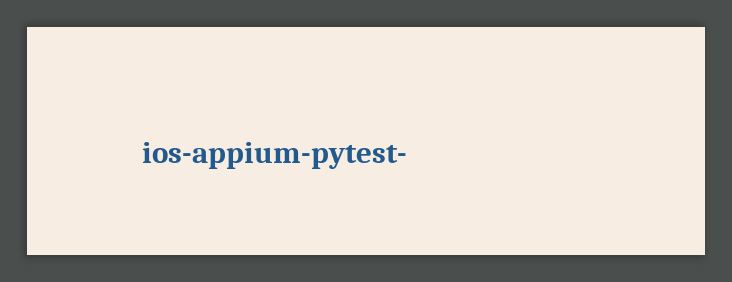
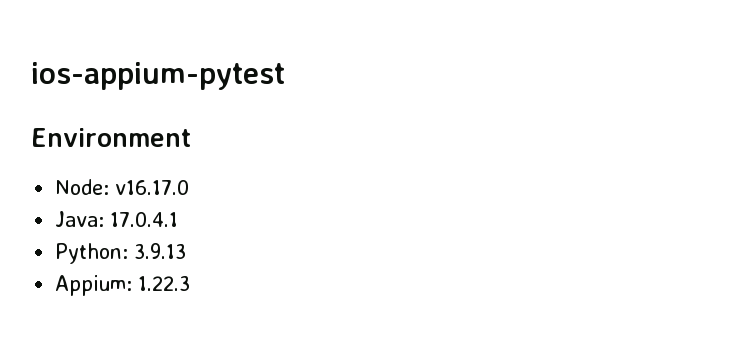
[142,142,407,169] ios-appium-pytest- -> [31,62,285,90] [31,128,191,147] [55,179,190,195] [55,211,179,227] [55,243,187,264] [55,275,191,296] ios-appium-pytest // Environment // Node: v16.17.0 // Java: 17.0.4.1 // Python: 3.9.13 // Appium: 1.22.3

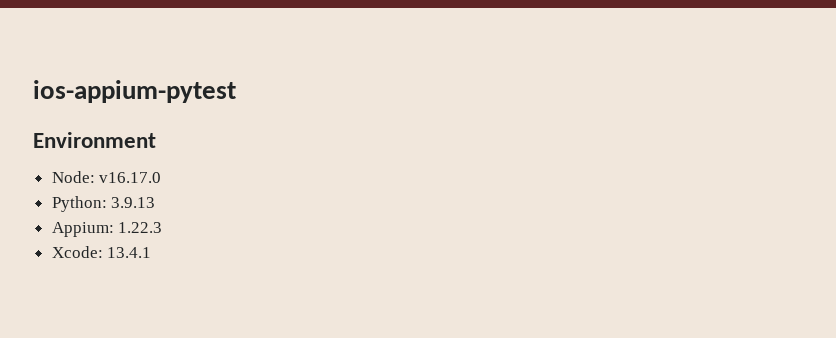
[55,211,179,227] // Java: 17.0.4.1 -> (162, 177) none
(191, 283) none -> [51,246,152,258] // Xcode: 13.4.1

